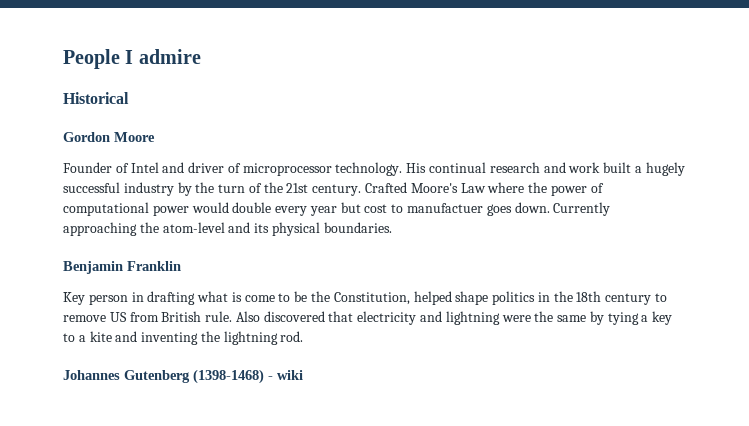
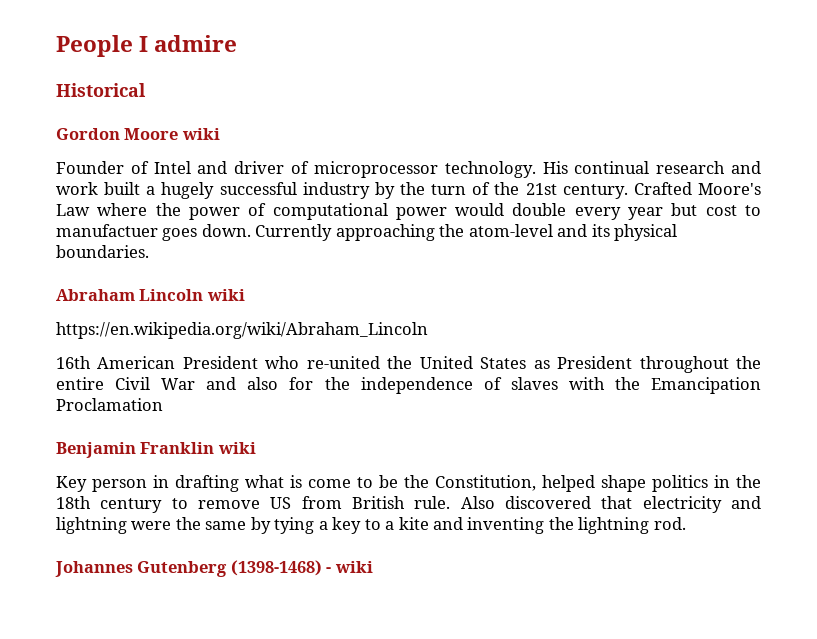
(155, 137) none -> [181,128,220,140] wiki
(392, 227) none -> [56,289,245,301] [56,322,428,339] [56,356,761,373] [56,377,761,394] [56,398,163,411] // Abraham Lincoln wiki // https://en.wikipedia.org/wiki/Abraham_Lincoln // 16th American President who re-united the United States as President throughout the entire Civil War and also for the independence of slaves with the Emancipation Proclamation
(181, 266) none -> [217,442,256,454] wiki

